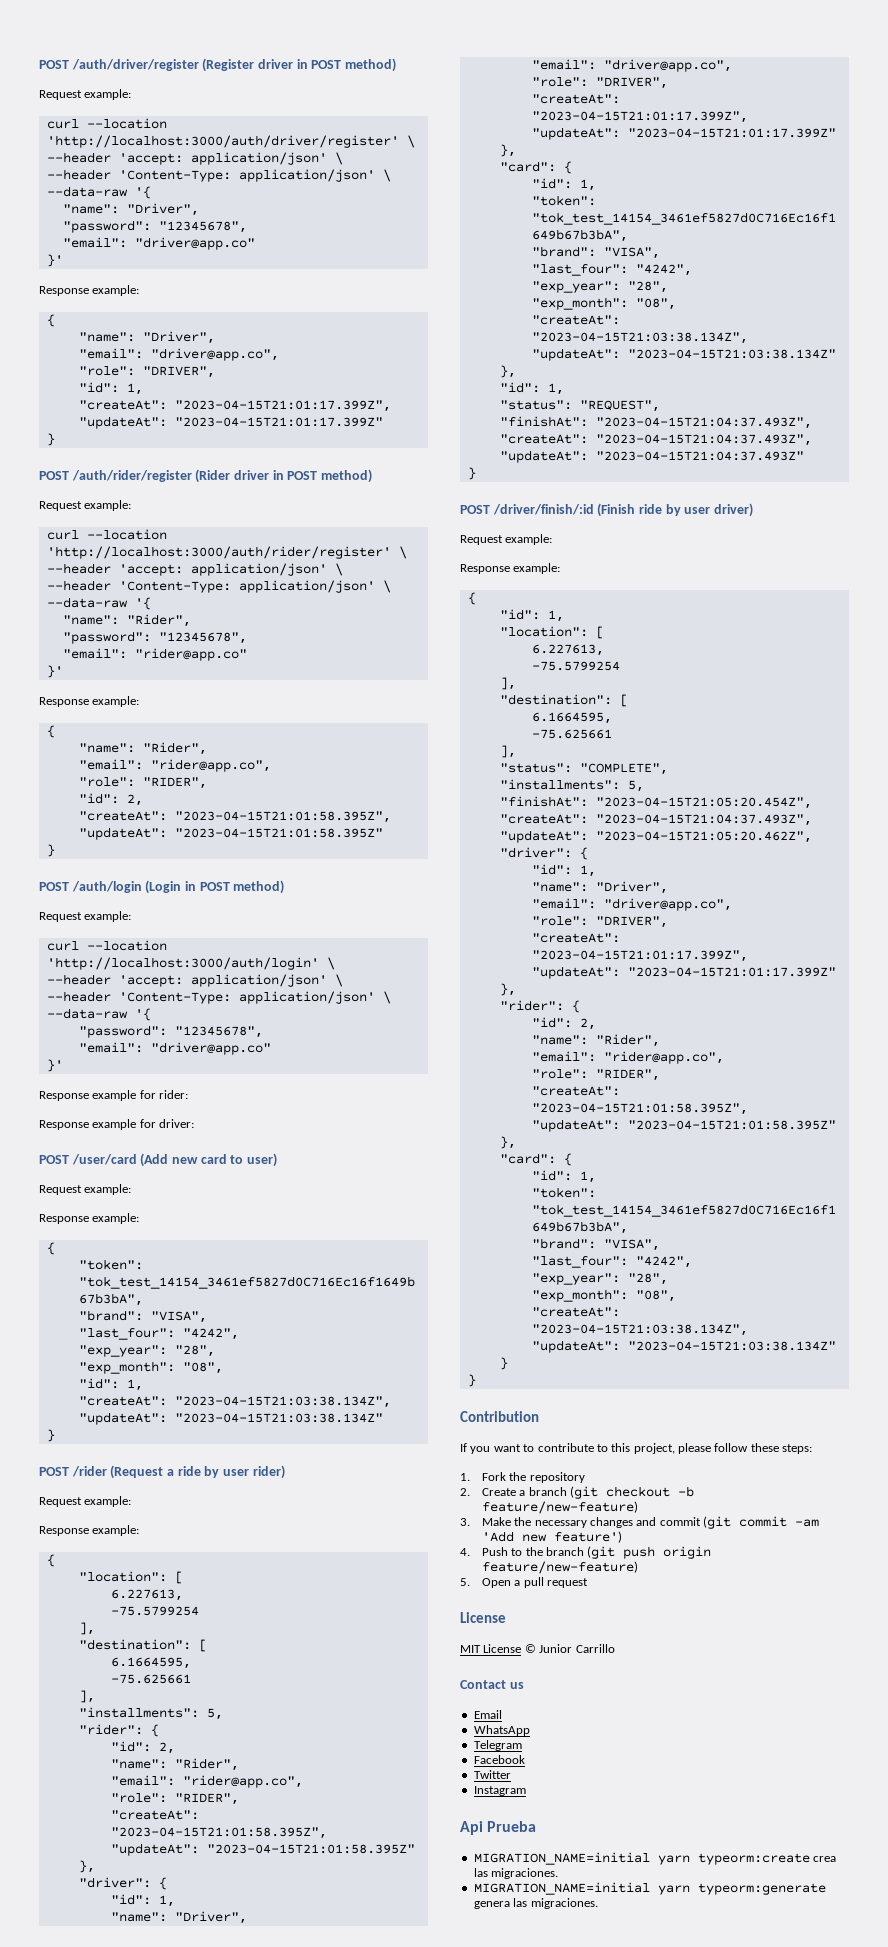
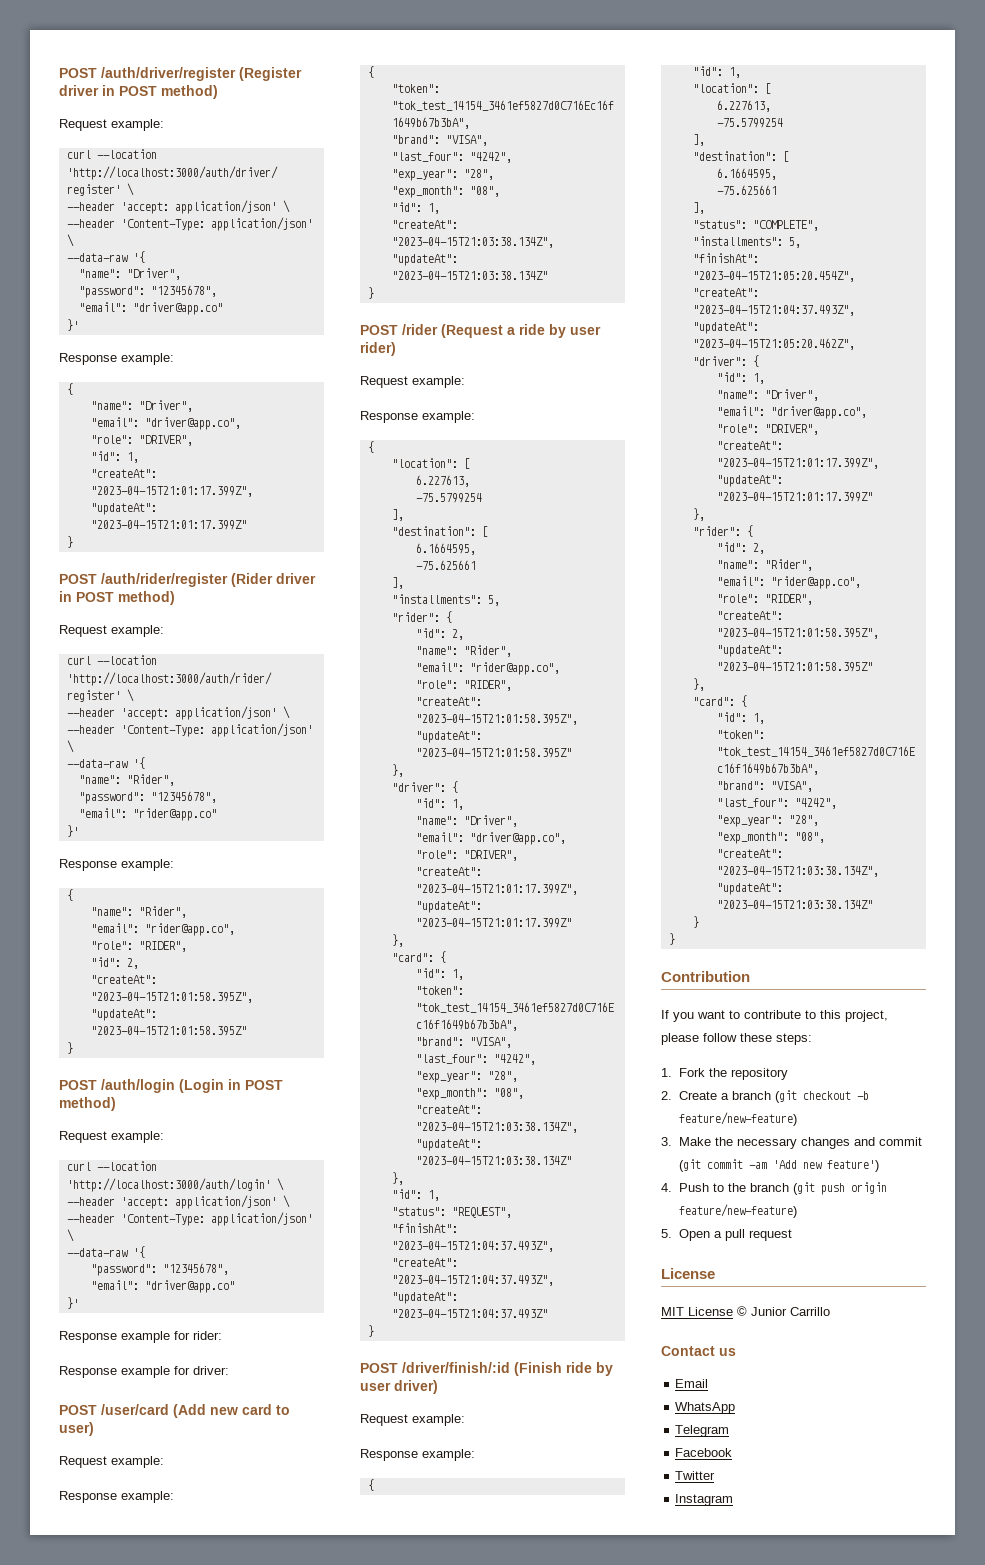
[460,1821,537,1835] [473,1852,837,1865] [473,1868,559,1879] [473,1882,826,1895] [473,1898,598,1909] // Api Prueba // MIGRATION_NAME=initial yarn typeorm:create crea las migraciones. // MIGRATION_NAME=initial yarn typeorm:generate genera las migraciones. -> (734, 1500) none

